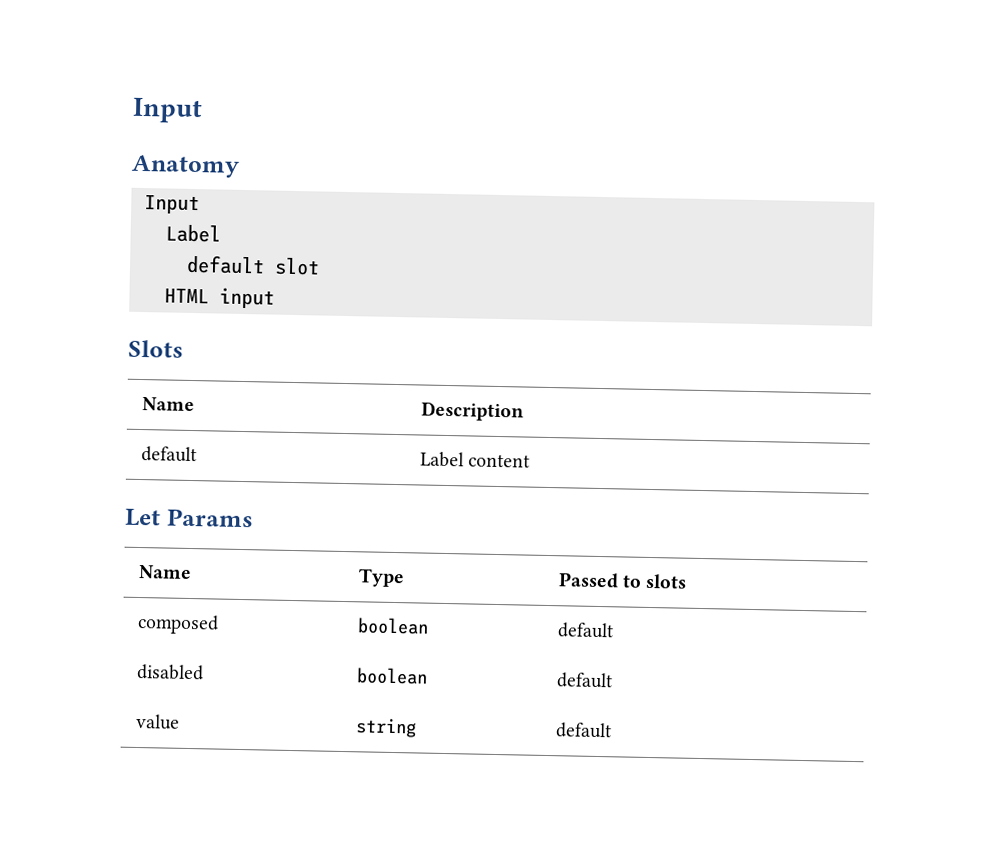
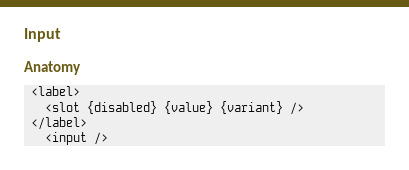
[143,195,200,215] [164,224,221,243] [185,254,320,276] [163,287,275,309] [128,339,184,358] [141,397,195,412] [420,401,524,422] [140,446,197,463] [419,451,531,468] [124,508,254,528] [137,564,192,580] [357,568,405,588] [557,572,688,589] [136,613,219,635] [356,617,429,635] [556,622,614,639] [135,663,204,681] [355,667,428,685] [555,672,613,689] [134,713,180,730] [354,718,417,738] [554,722,612,739] Input // Label // default slot // HTML input // Slots // Name | Description // default | Label content // Let Params // Name | Type | Passed to slots // composed | boolean | default // disabled | boolean | default // value | string | default -> [30,86,80,96] [44,101,304,115] [30,117,87,130] [44,132,108,145] <label> // <slot {disabled} {value} {variant} /> // </label> // <input />

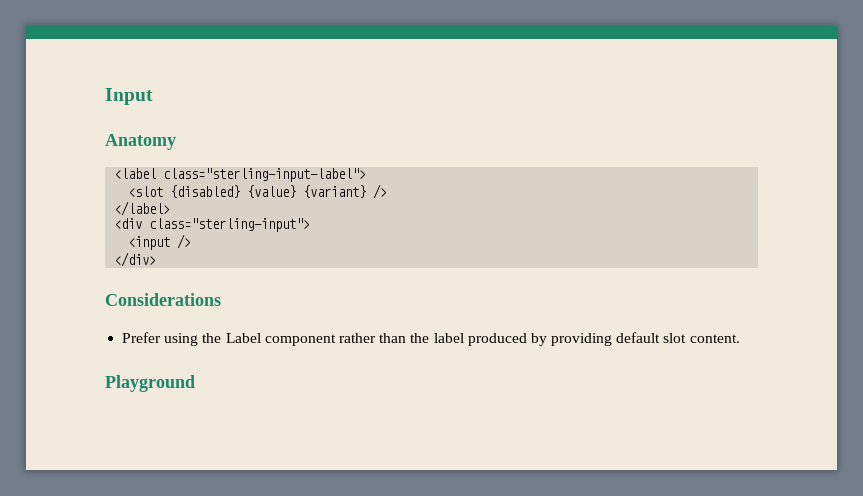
[30,86,80,96] <label> -> [114,168,367,182] <label class="sterling-input-label">
(87, 123) none -> [114,218,311,232] // <div class="sterling-input">
(108, 138) none -> [114,252,157,267] [105,293,221,306] [122,332,740,346] [105,375,195,392] // </div> // Considerations // Prefer using the Label component rather than the label produced by providing default slot content. // Playground

